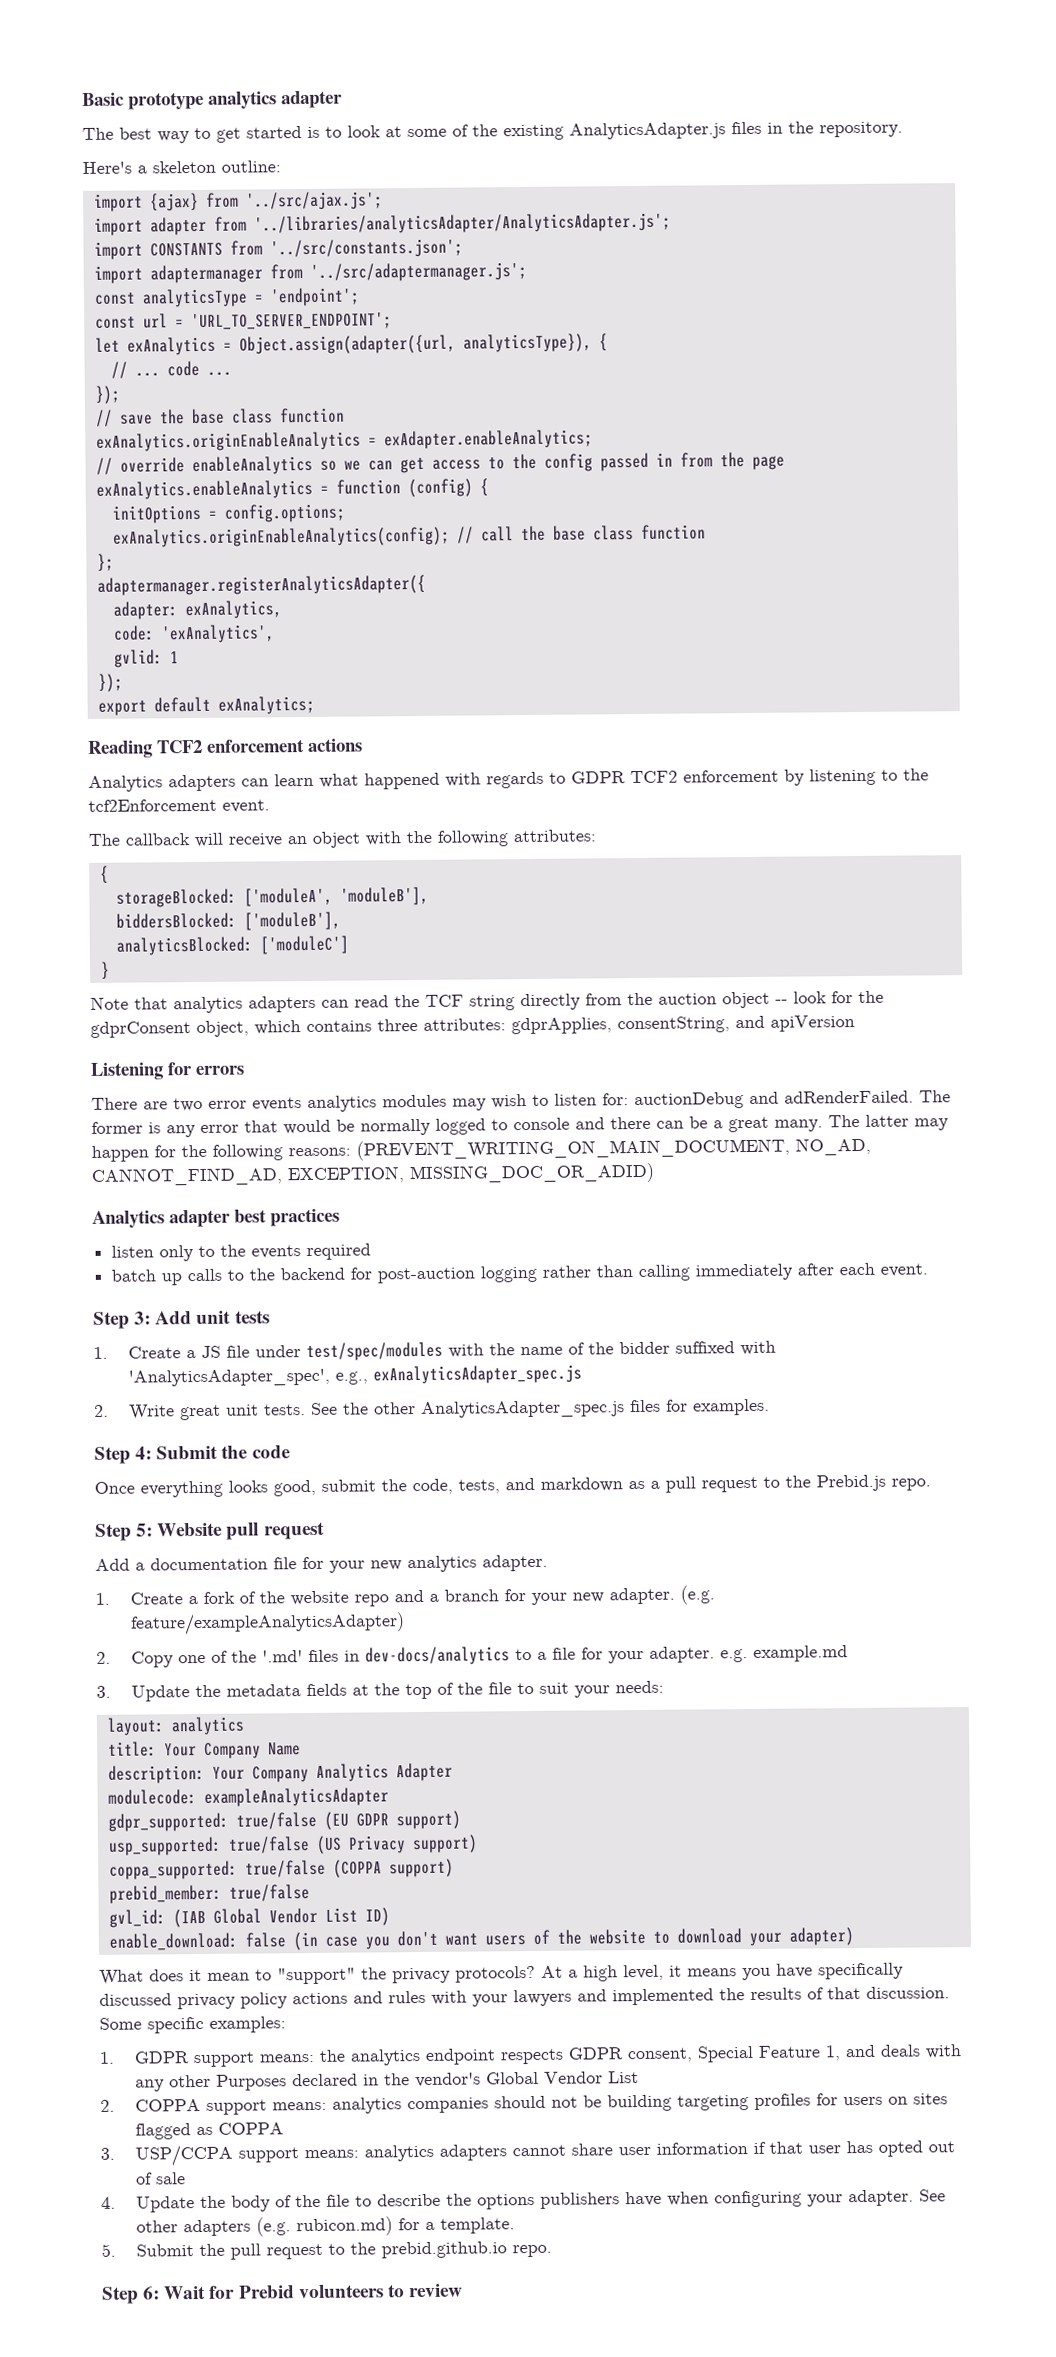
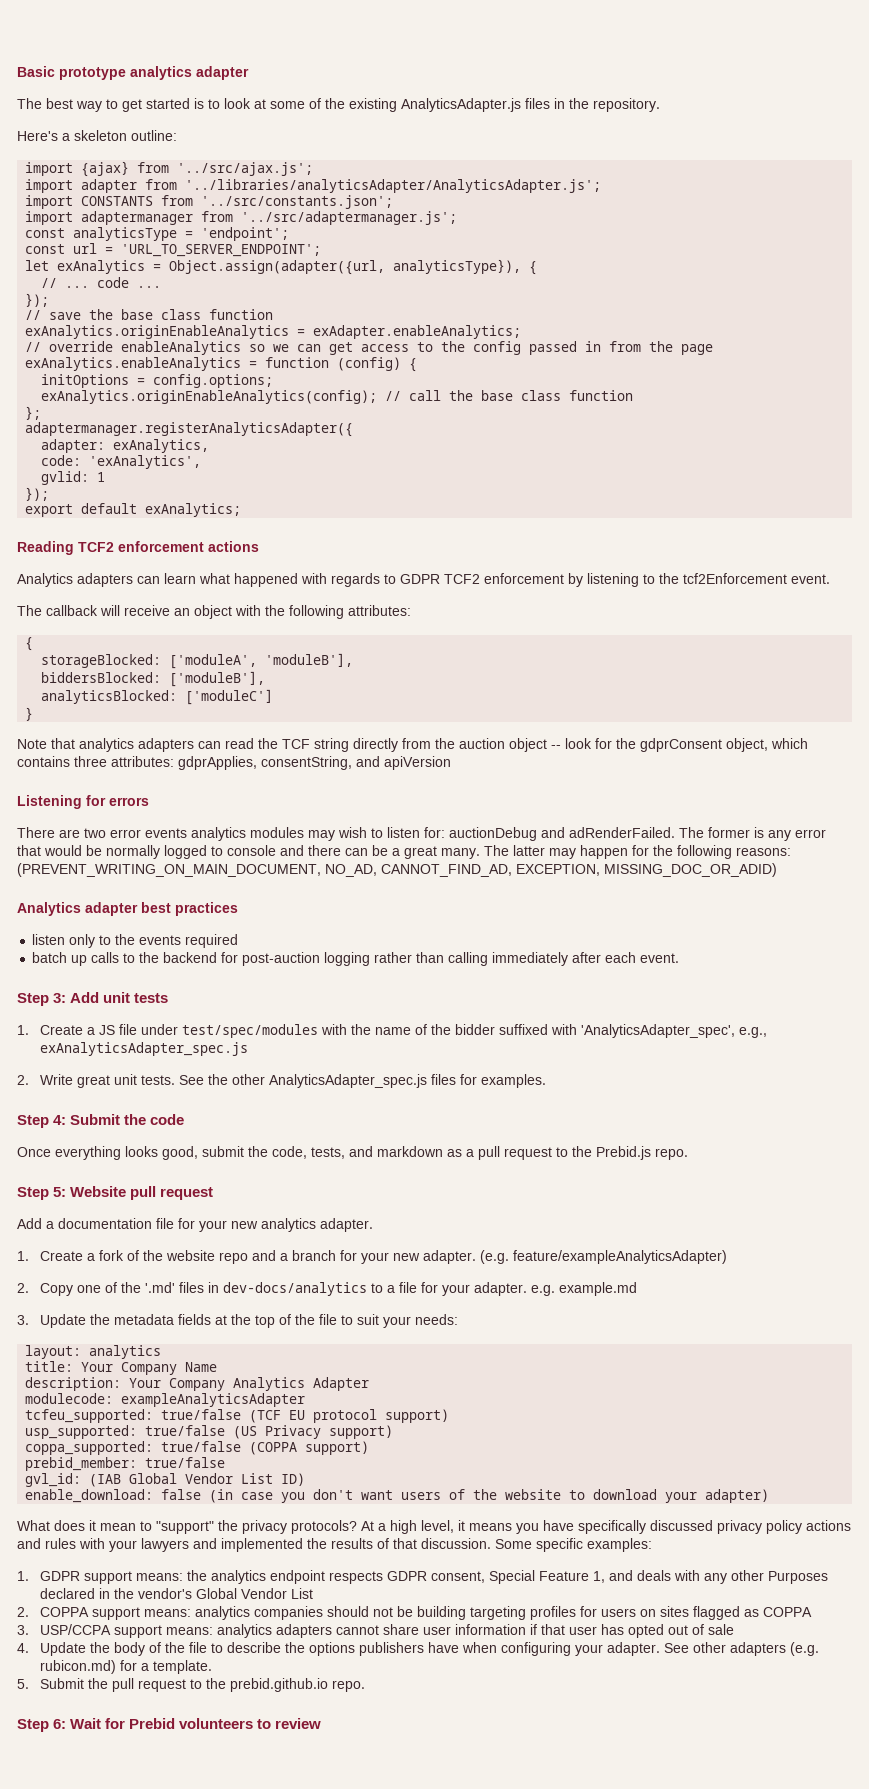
[107,1811,389,1832] gdpr_supported: true/false (EU GDPR -> [25,1409,378,1423] tcfeu_supported: true/false (TCF EU protocol

